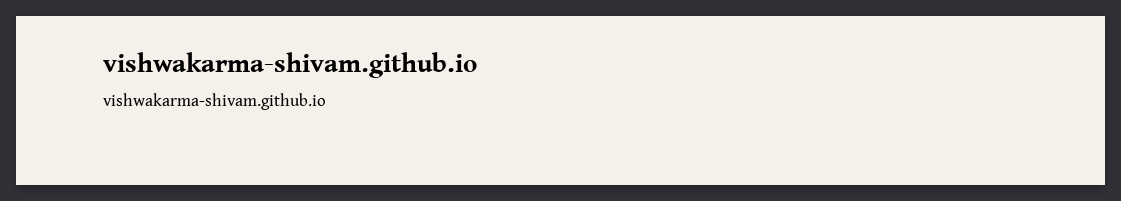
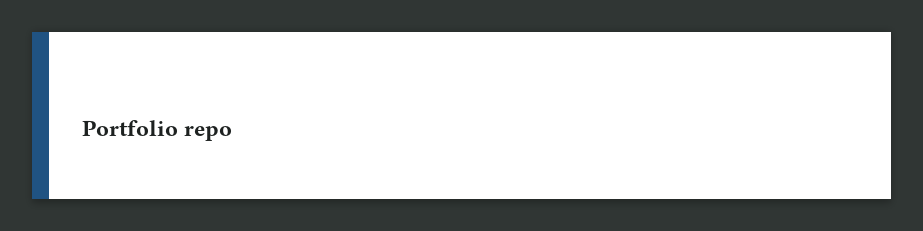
[103,52,477,78] [103,93,326,110] vishwakarma-shivam.github.io // vishwakarma-shivam.github.io -> [82,120,233,141] Portfolio repo

